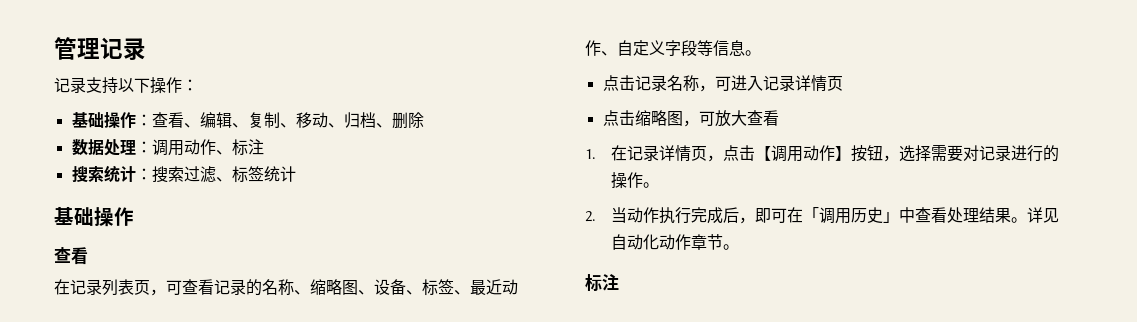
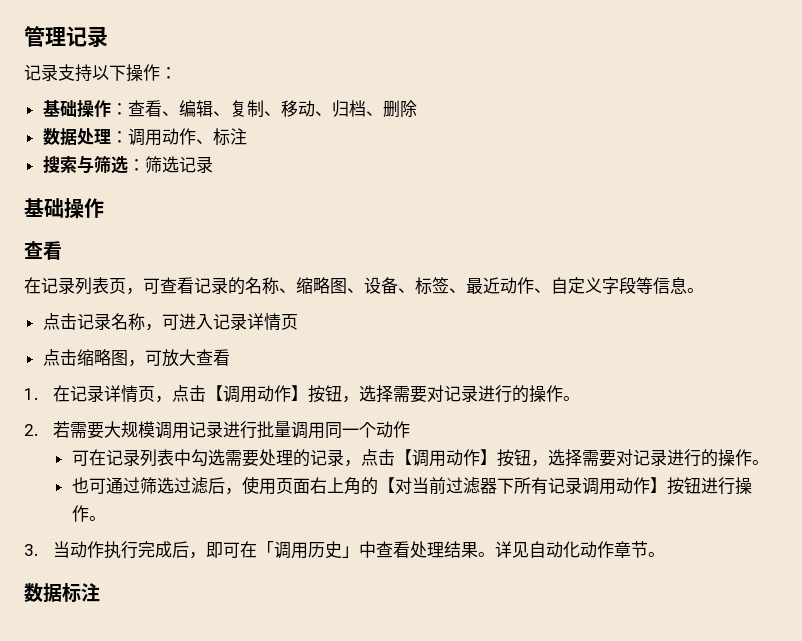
[103,165,296,183] 统计：搜索过滤、标签统计 -> [76,155,213,174] 与筛选：筛选记录
(596, 216) none -> [53,421,411,439] [71,449,769,467] [71,476,752,495] [71,505,106,522] [24,544,38,556] 若需要大规模调用记录进行批量调用同一个动作 // 可在记录列表中勾选需要处理的记录，点击【调用动作】按钮，选择需要对记录进行的操作。 // 也可通过筛选过滤后，使用页面右上角的【对当前过滤器下所有记录调用动作】按钮进行操作。 // 3.
(740, 247) none -> [24,583,62,602] 数据

